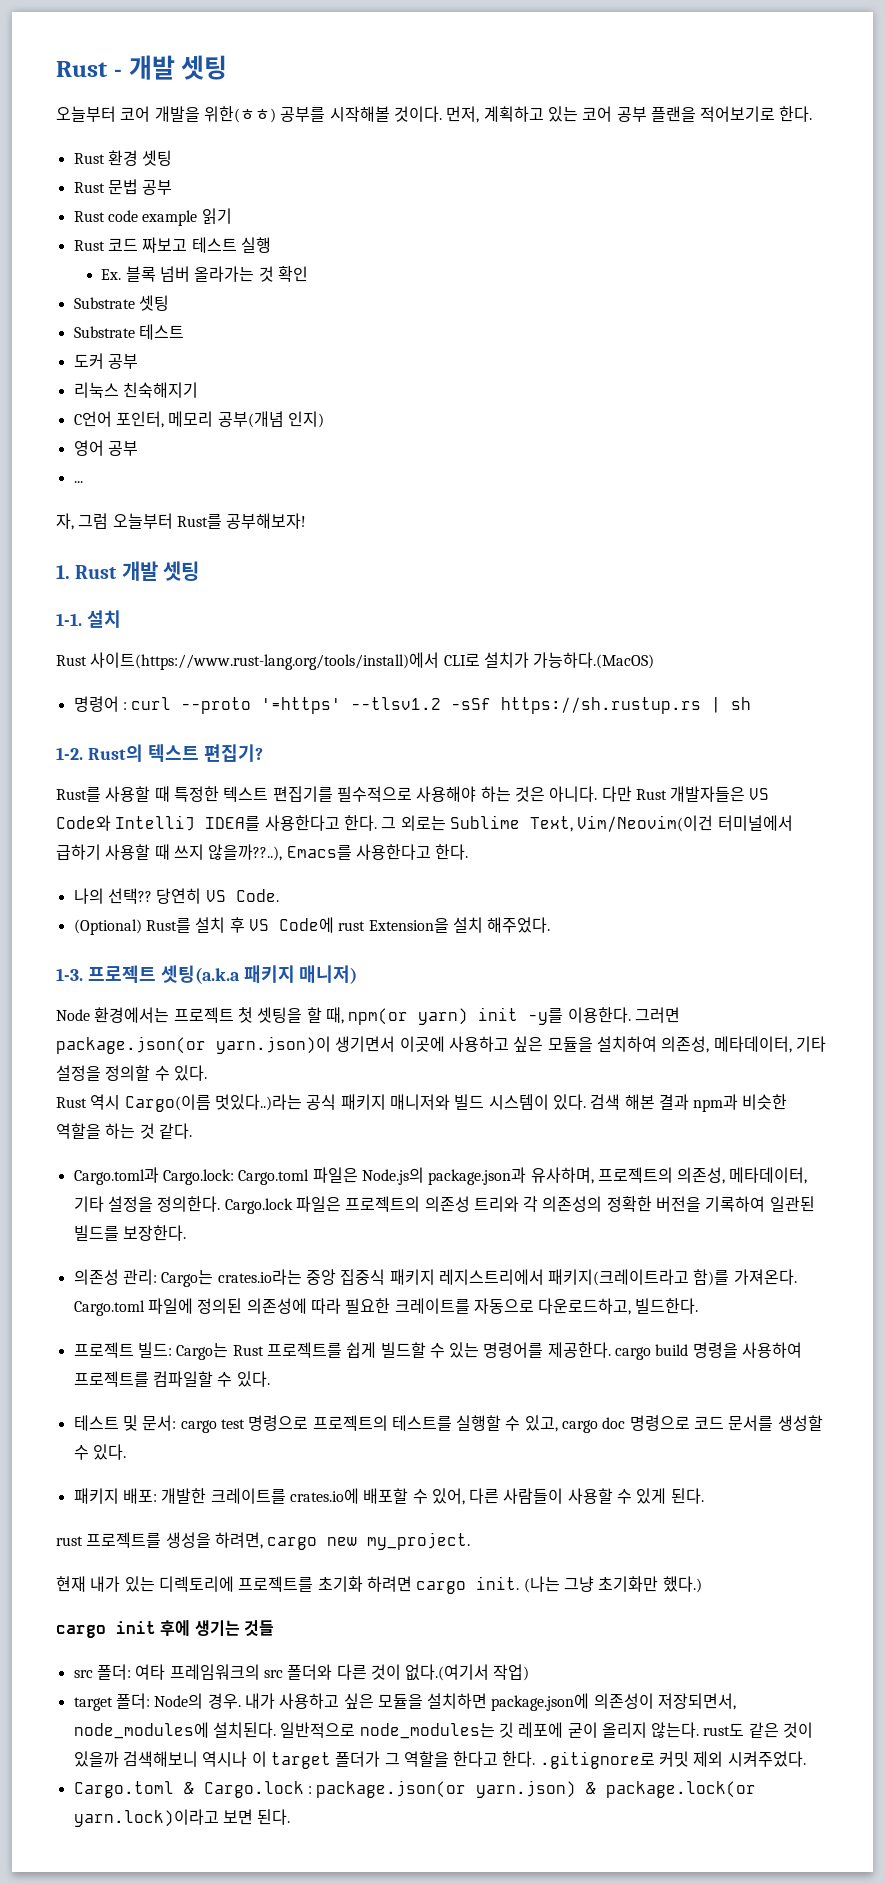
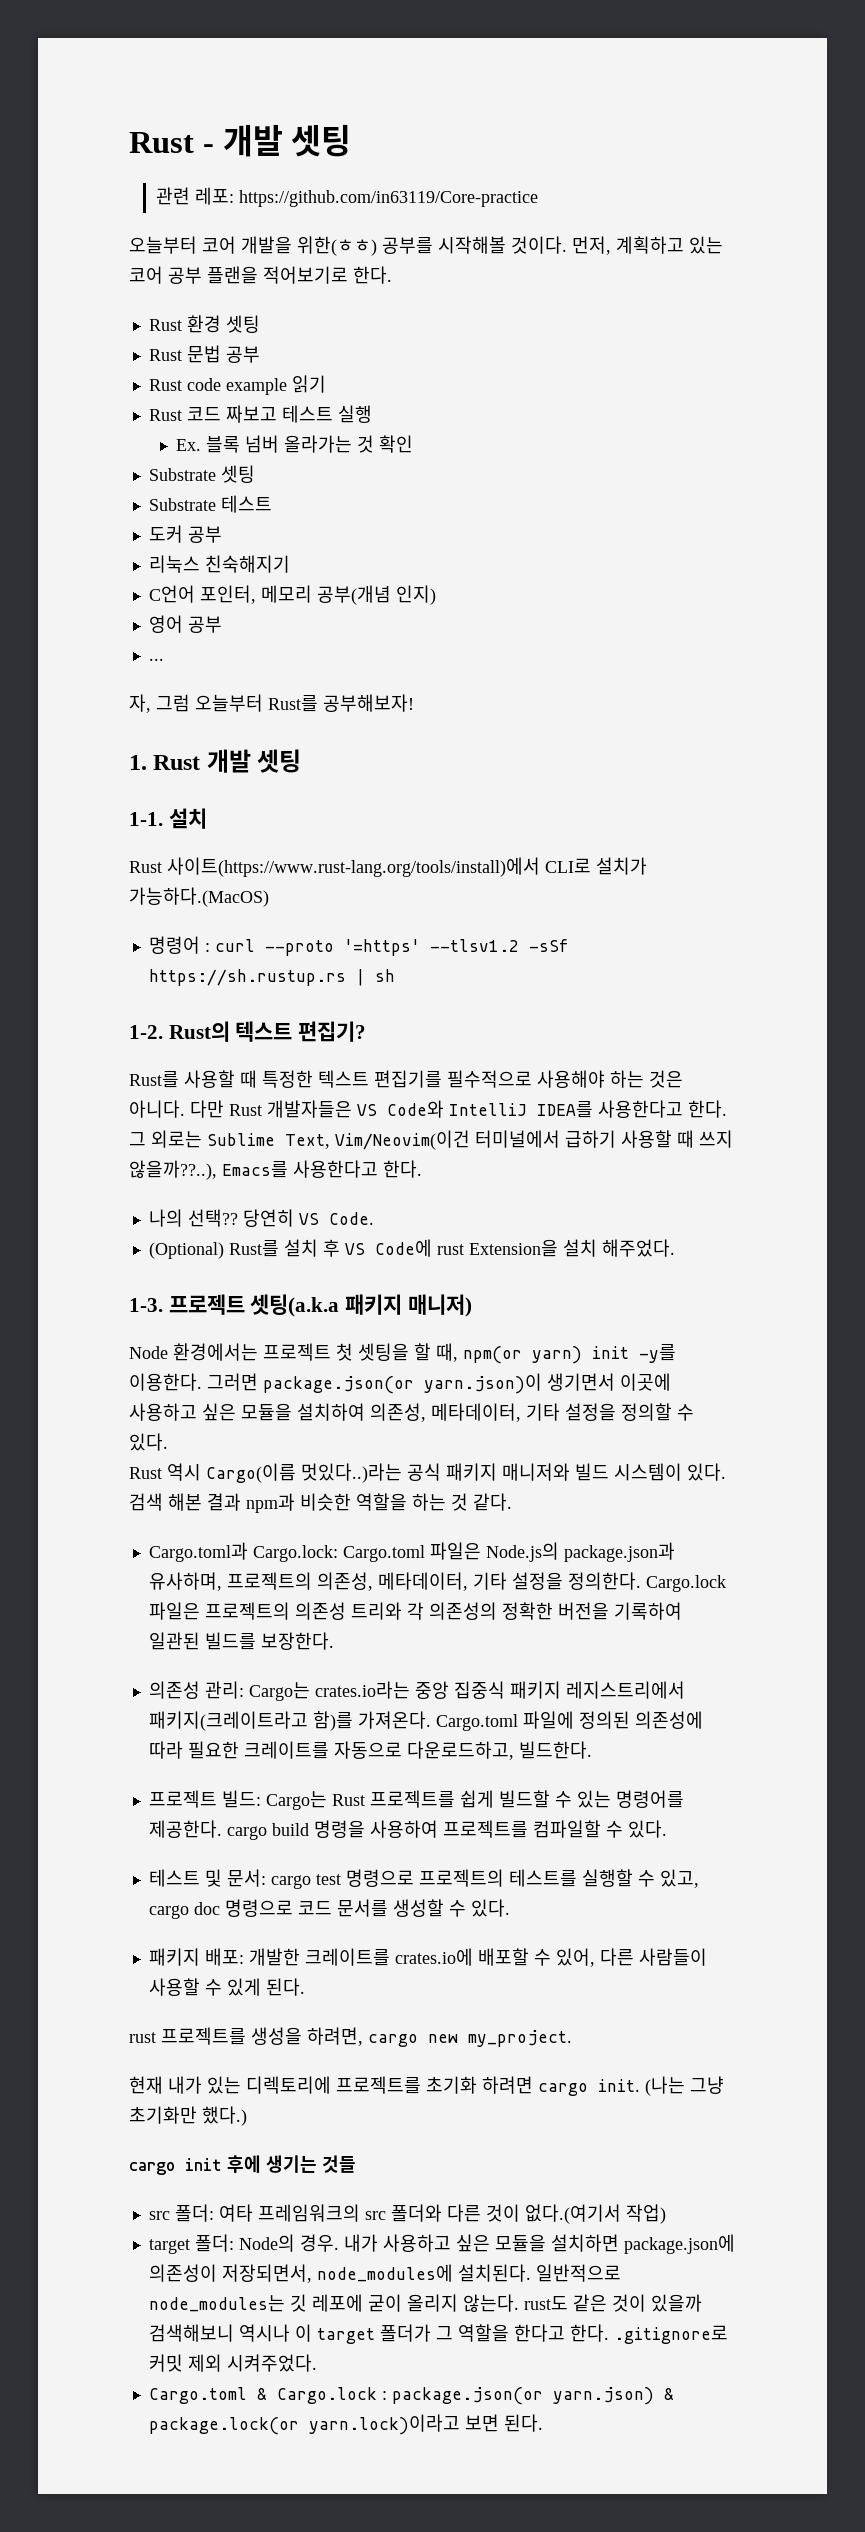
(228, 67) none -> [156,187,539,207] // 관련 레포: https://github.com/in63119/Core-practice

